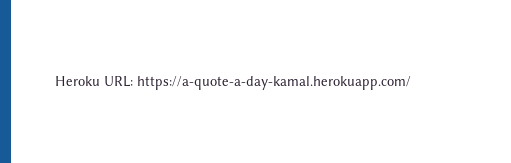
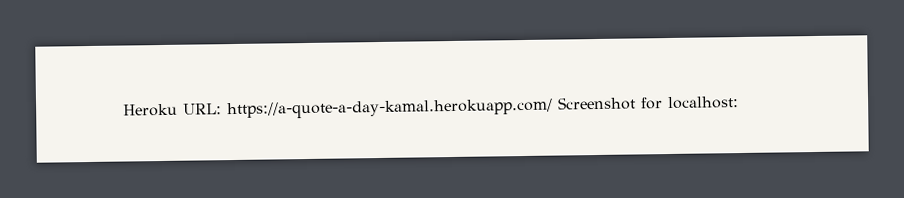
(411, 83) none -> [557,96,739,111] Screenshot for localhost:

